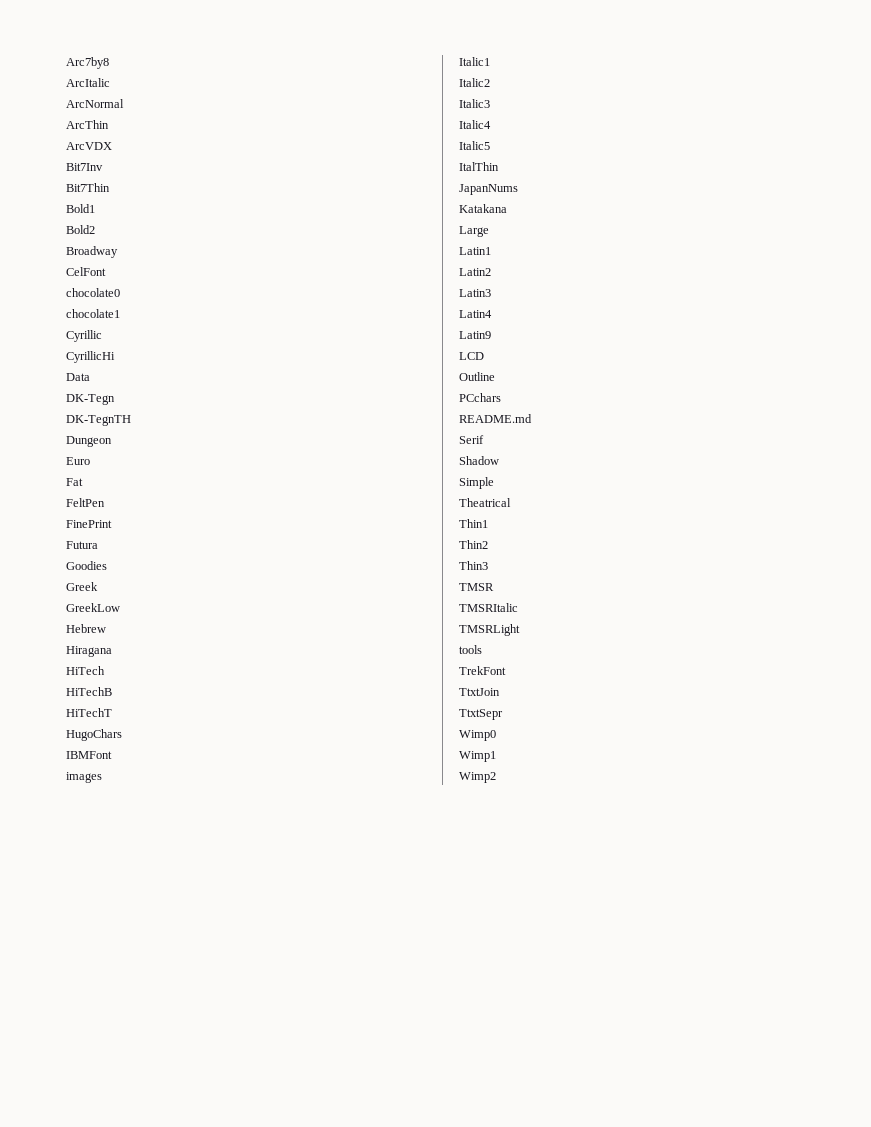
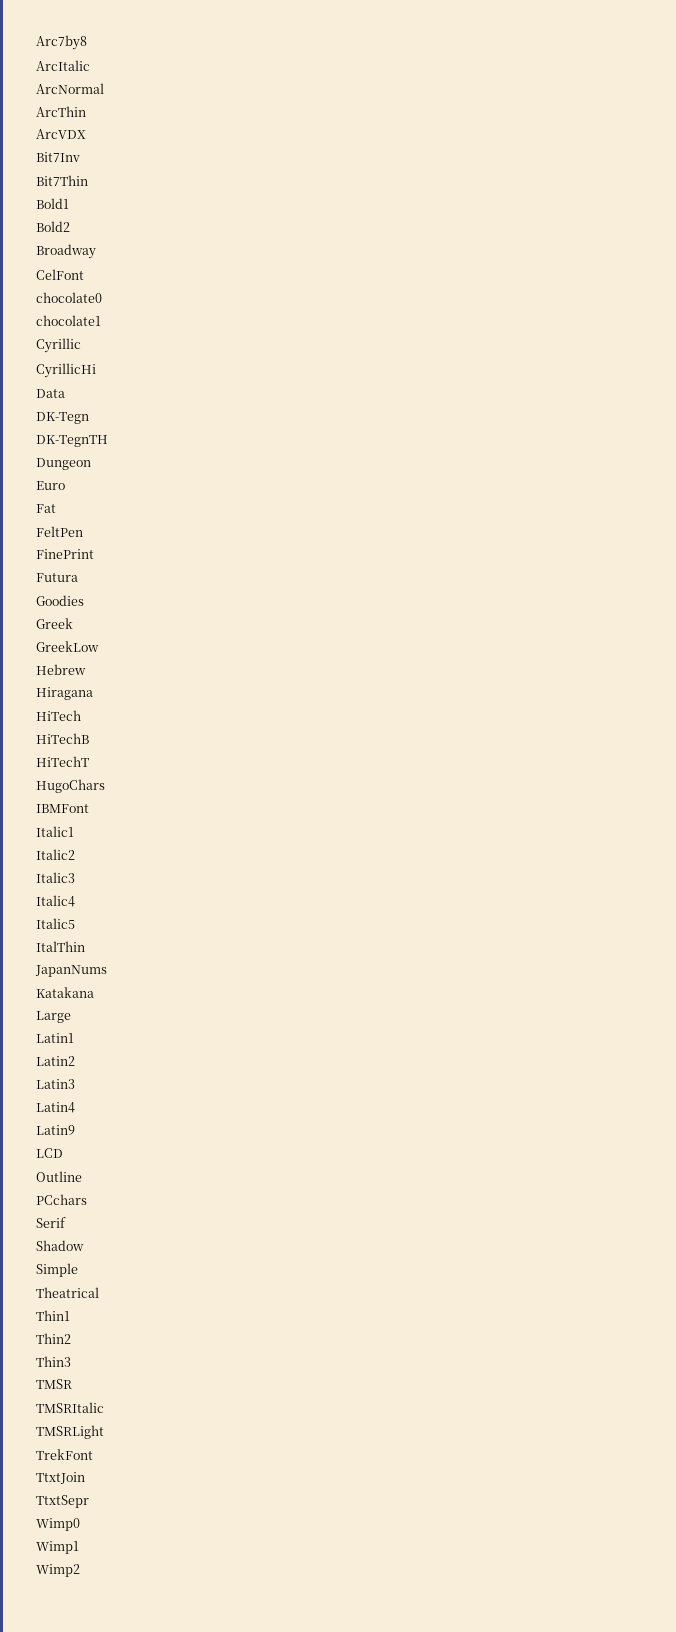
[66,772,102,783] // images -> (89, 808) none
[459,414,532,423] // README.md -> (87, 1199) none
[459,645,482,654] // tools -> (104, 1432) none

